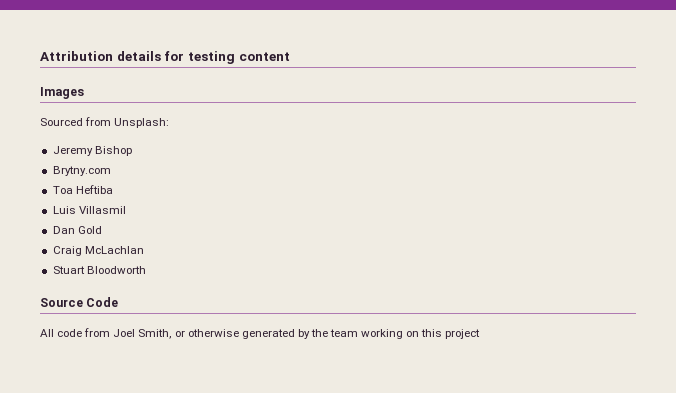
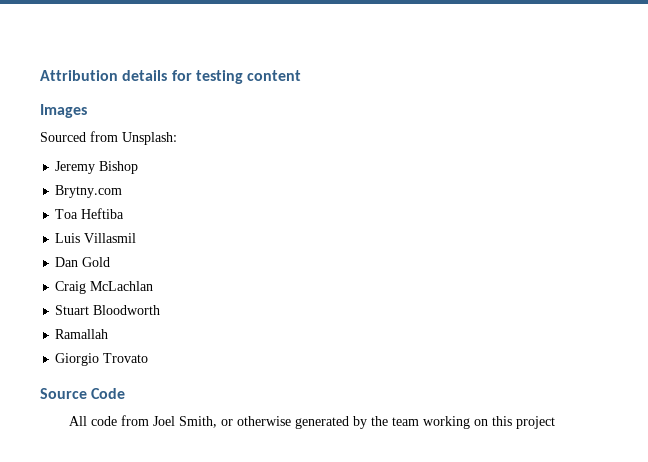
(146, 270) none -> [55,329,109,339] [55,353,149,366] // Ramallah // Giorgio Trovato

